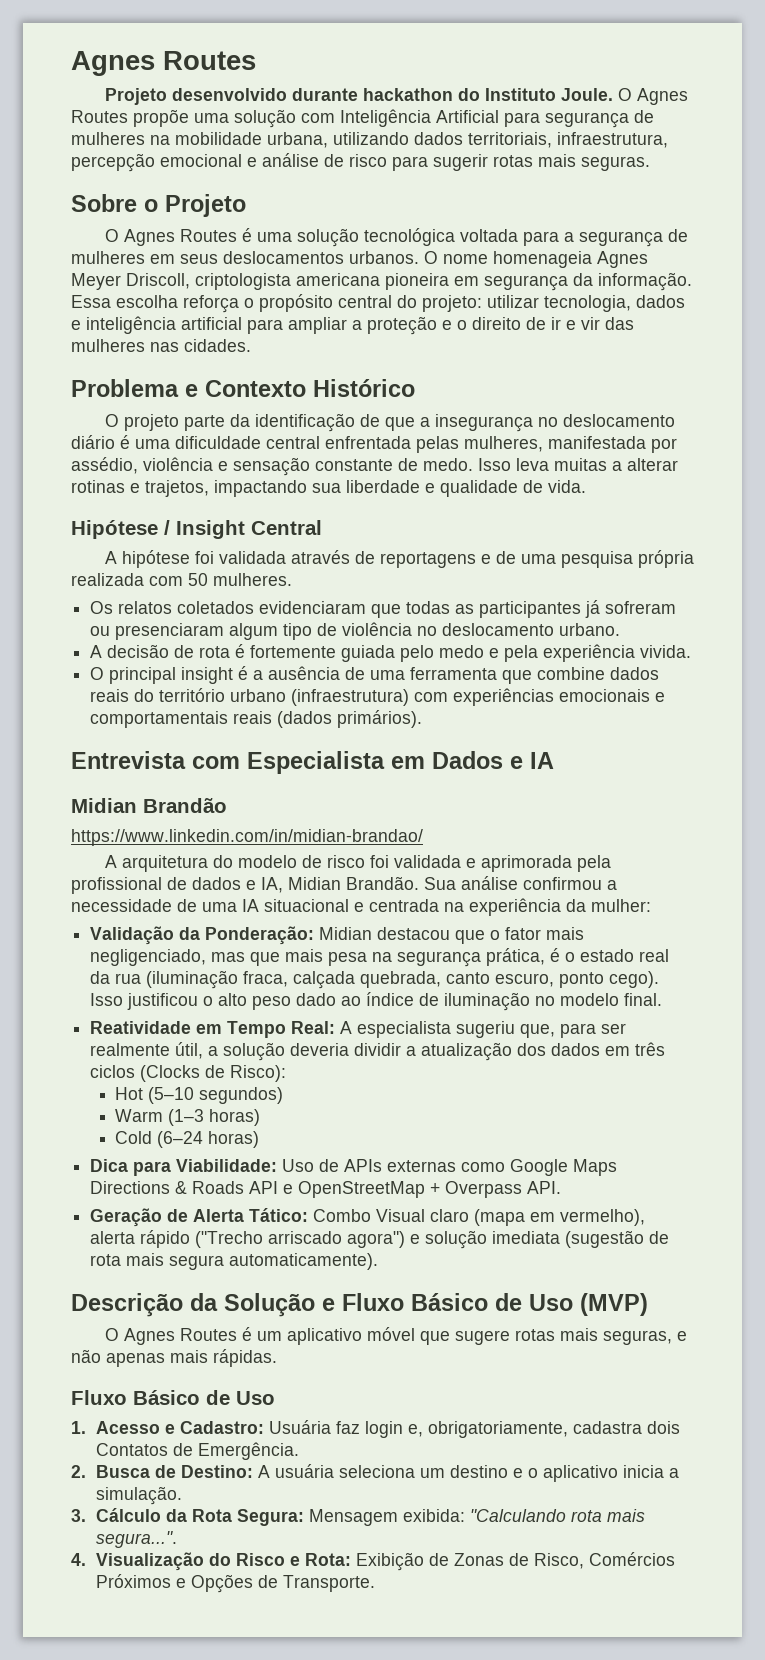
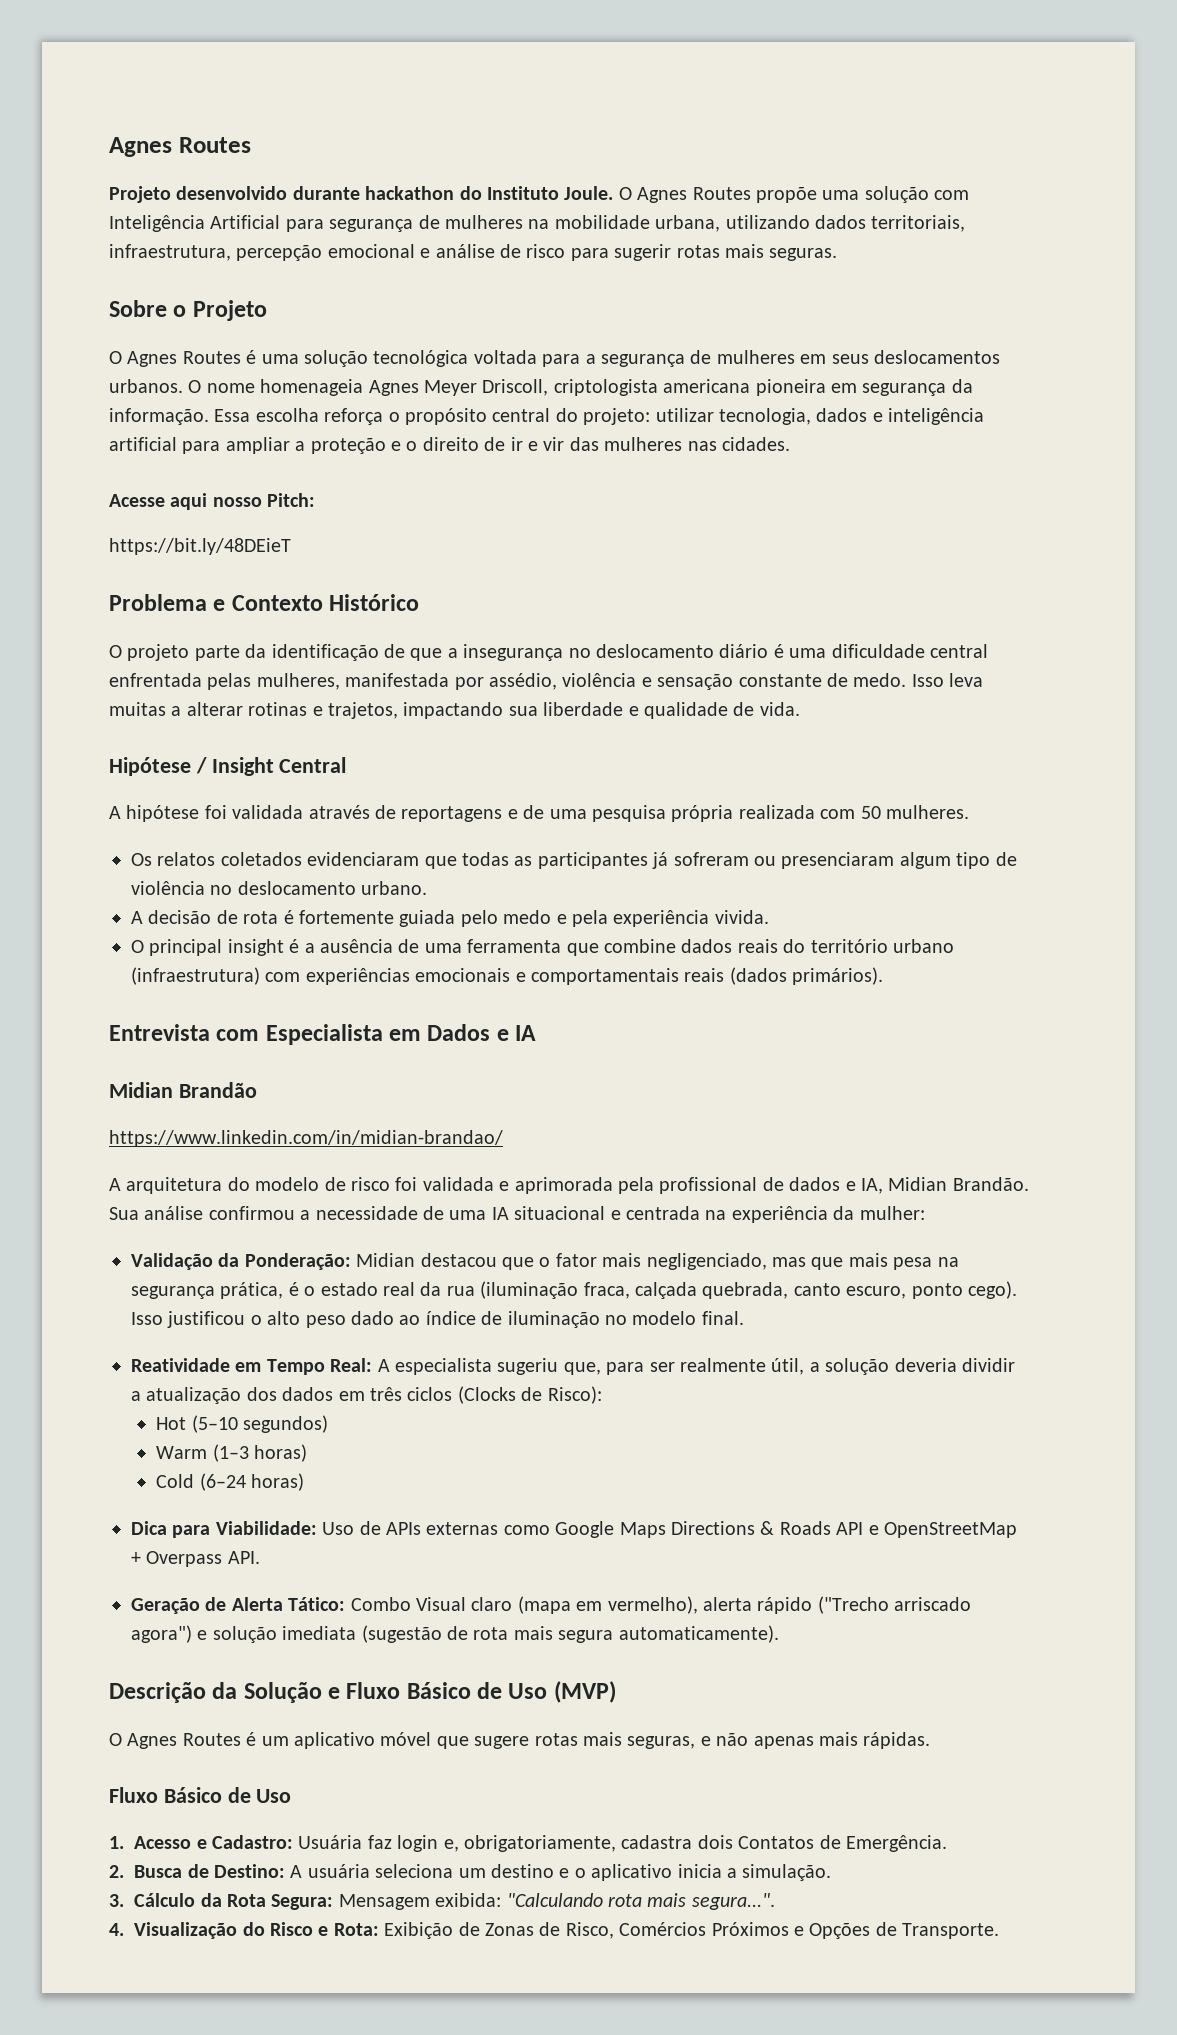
(251, 345) none -> [109,493,316,510] [109,538,291,555] // Acesse aqui nosso Pitch: // https://bit.ly/48DEieT

